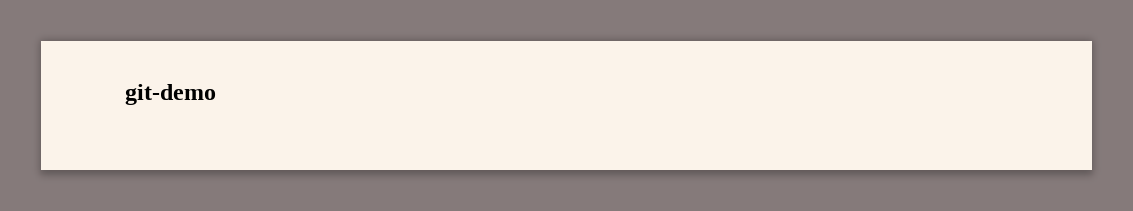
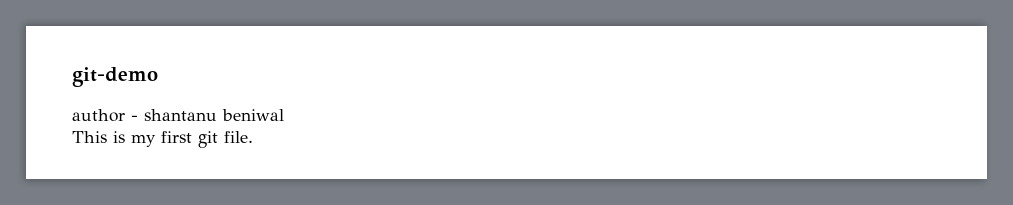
(216, 94) none -> [72,109,284,122] [72,131,253,148] // author - shantanu beniwal // This is my first git file.

